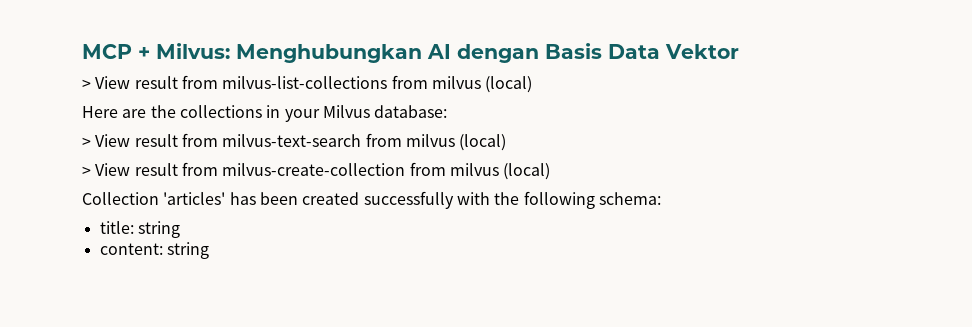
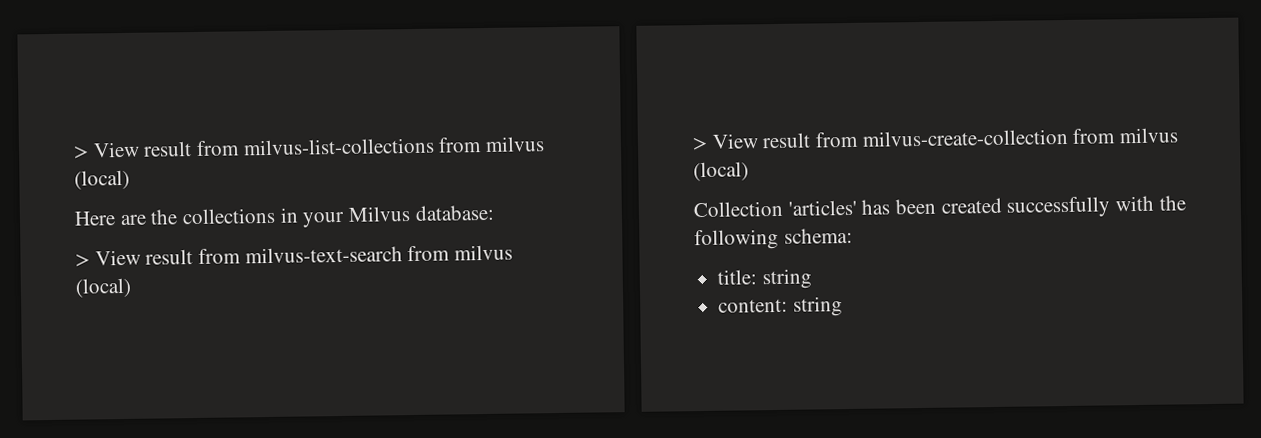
[82,43,739,63] MCP + Milvus: Menghubungkan AI dengan Basis Data Vektor // -> (73, 152) none

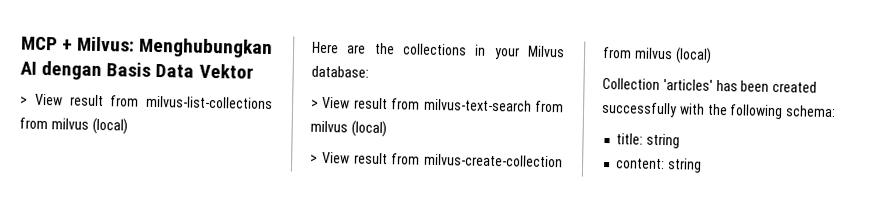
(73, 152) none -> [21,36,274,59] [20,60,254,81] MCP + Milvus: Menghubungkan AI dengan Basis Data Vektor //

